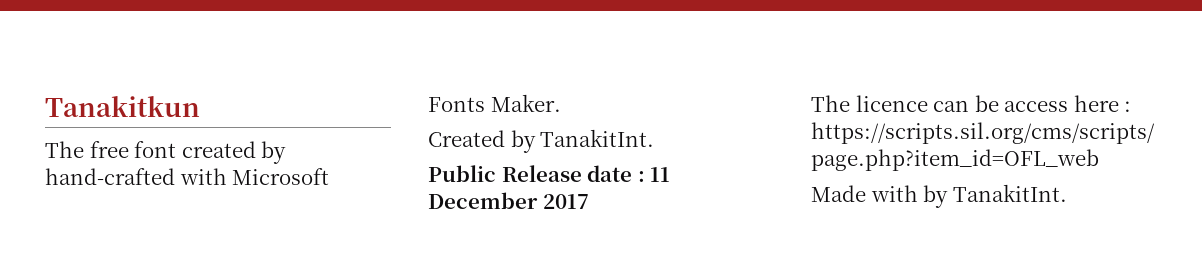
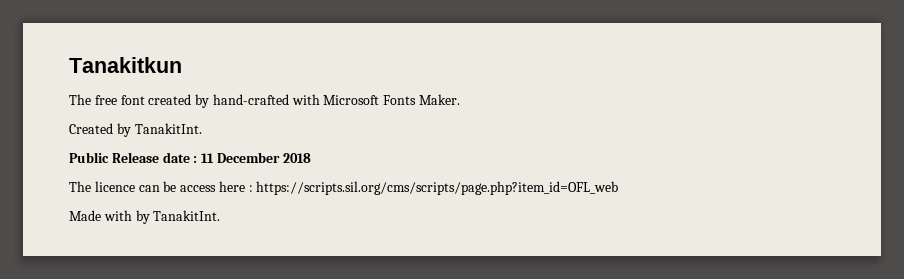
[542,194,589,209] 2017 -> [282,153,311,163] 2018

